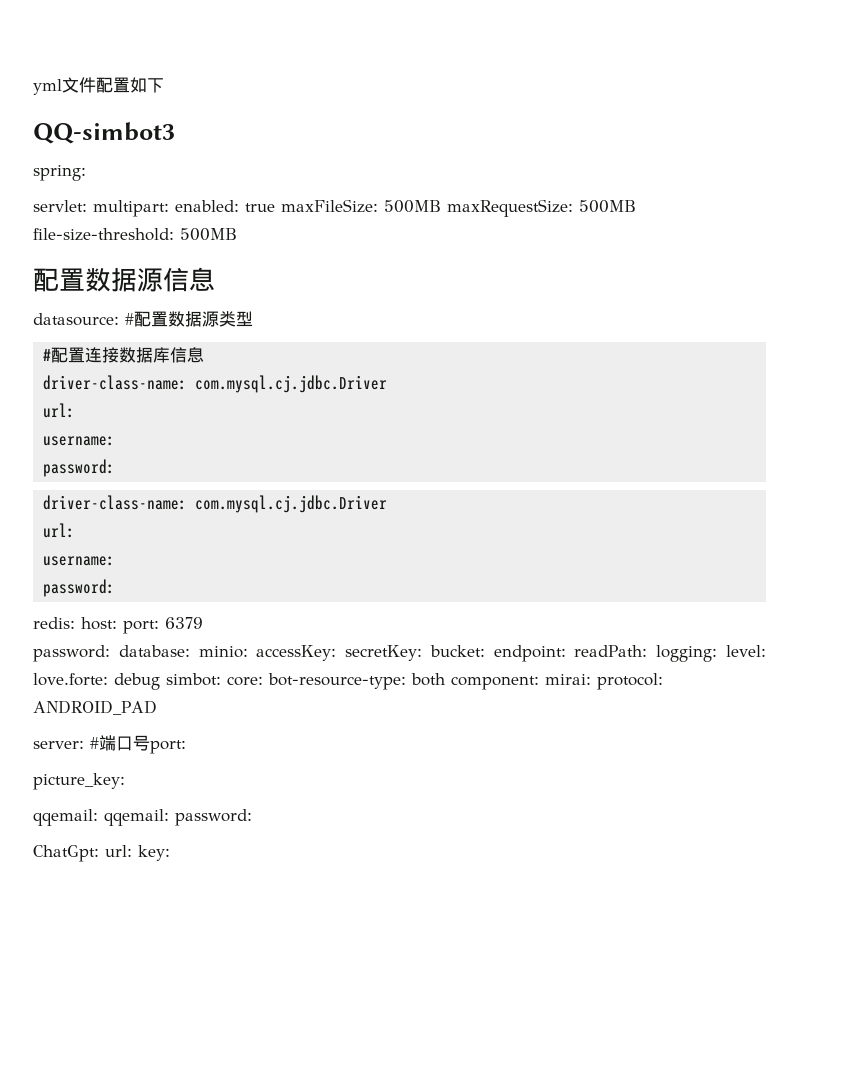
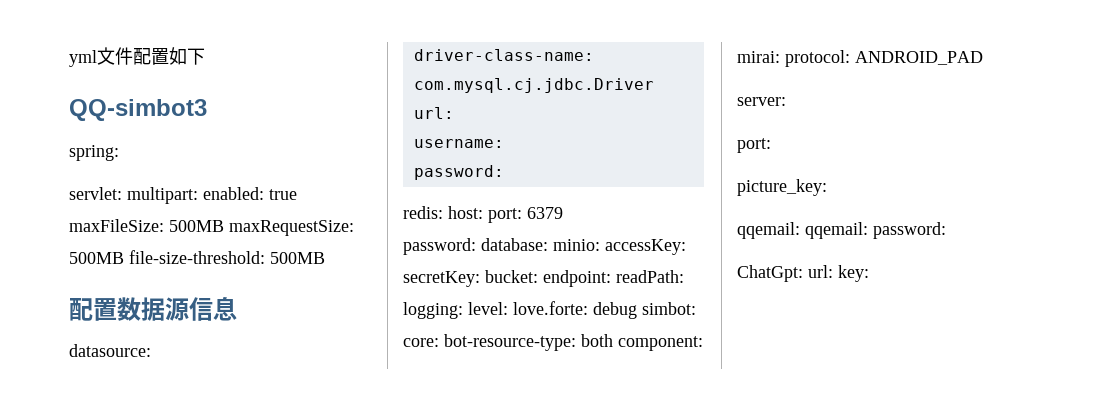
[125,311,253,327] [43,347,205,363] [43,375,388,393] [43,403,76,418] [43,436,116,446] [43,459,116,477] #配置数据源类型 // #配置连接数据库信息 // driver-class-name: com.mysql.cj.jdbc.Driver // url: // username: // password: -> (151, 350) none
[90,735,150,751] #端口号 -> (786, 101) //

